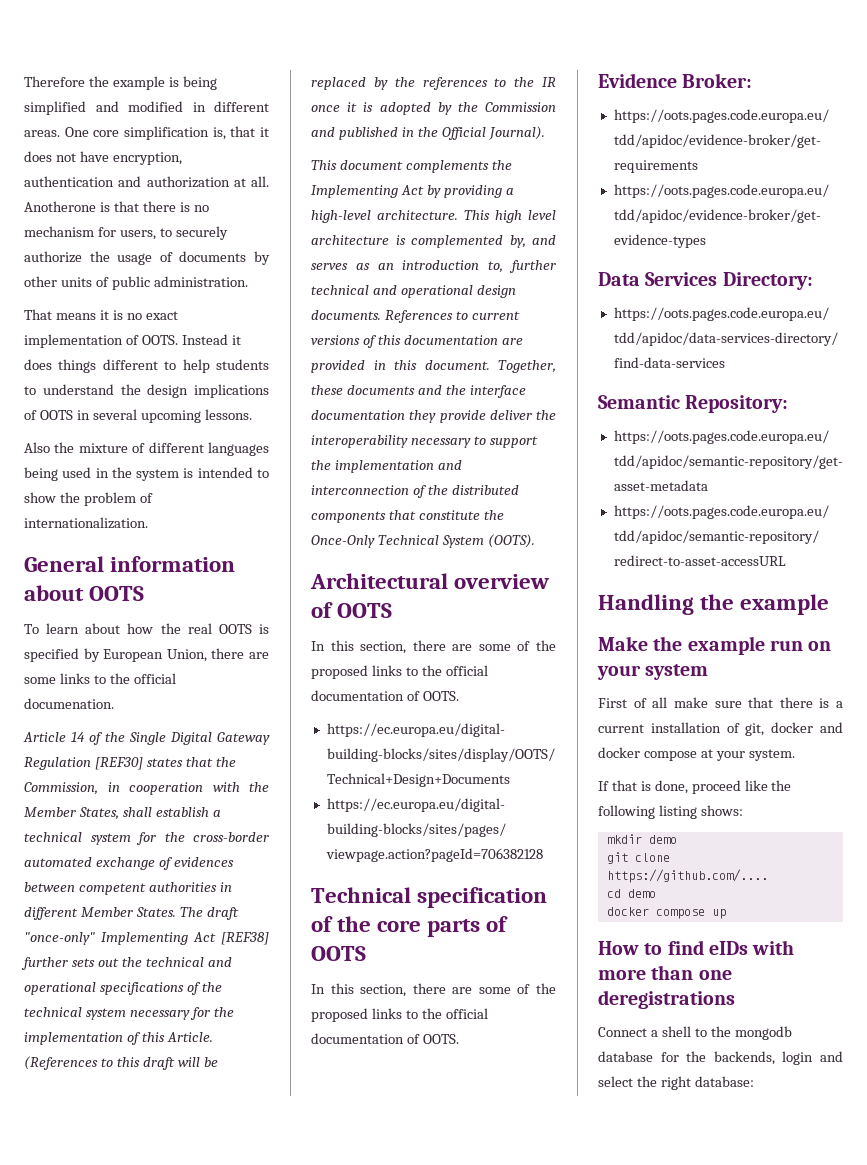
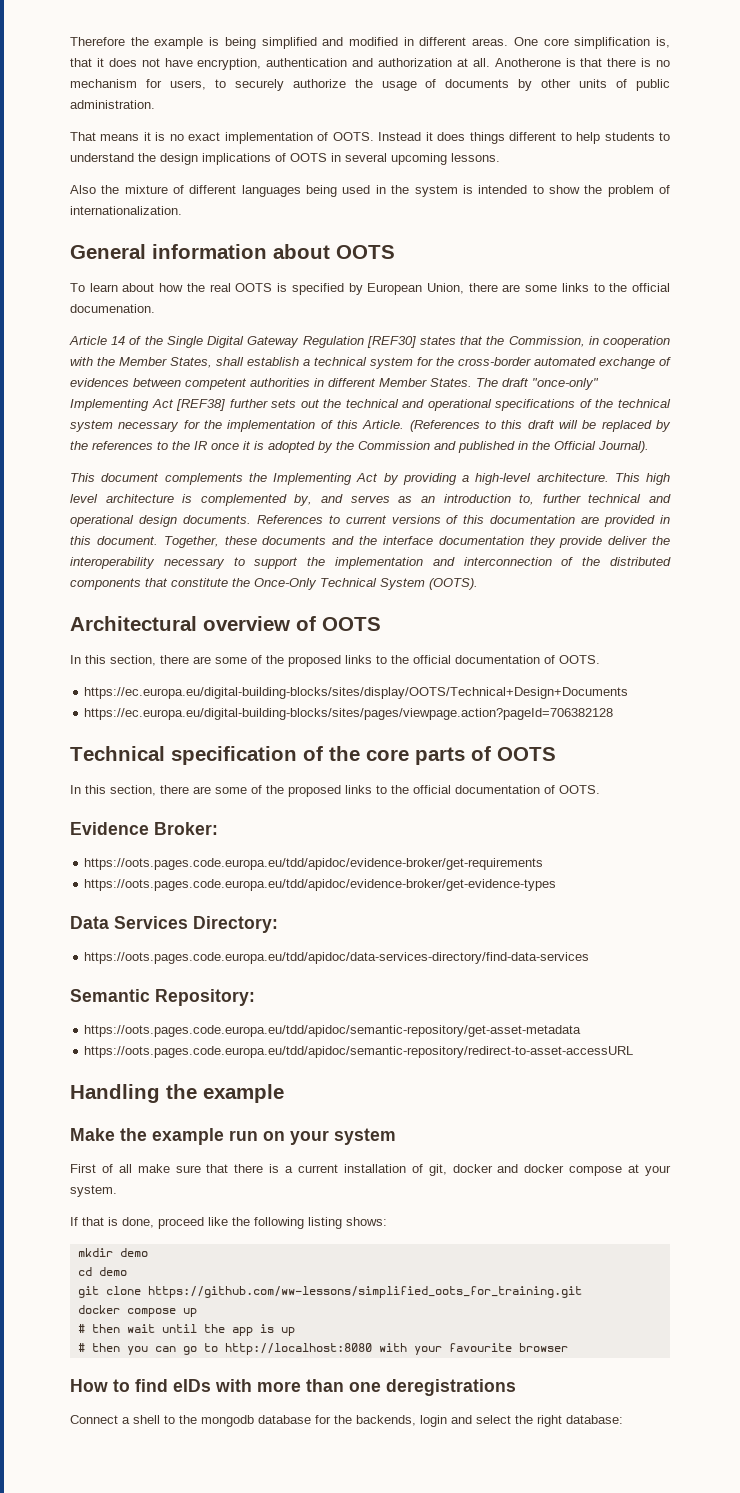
(677, 839) none -> [77,1267,127,1276] // cd demo
[606,869,768,883] [606,889,656,898] https://github.com/.... // cd demo -> [147,1286,582,1298] https://github.com/ww-lessons/simplified_oots_for_training.git
(726, 914) none -> [77,1324,295,1336] [77,1343,568,1355] // # then wait until the app is up // # then you can go to http://localhost:8080 with your favourite browser

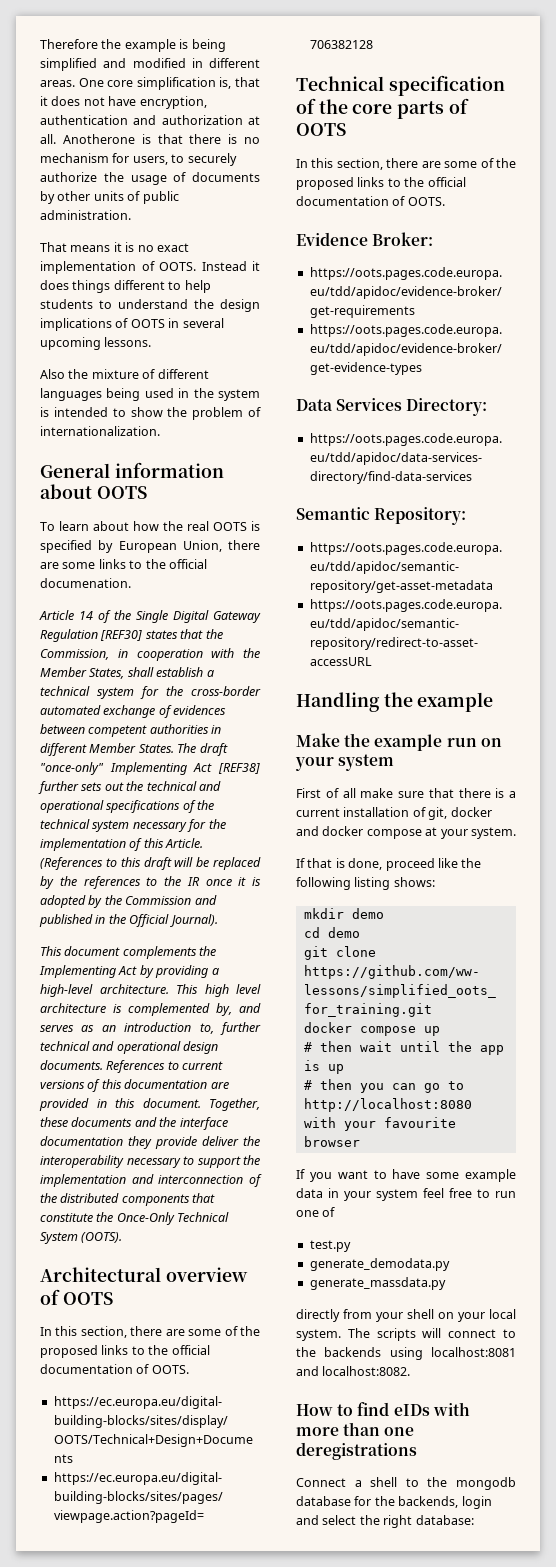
(568, 1347) none -> [296,1169,516,1182] [296,1188,516,1201] [296,1207,336,1217] [309,1240,351,1252] [309,1258,450,1271] [309,1277,446,1290] [296,1309,516,1322] [296,1328,516,1341] [296,1347,516,1360] [296,1366,411,1376] // If you want to have some example data in your system feel free to run one of // test.py // generate_demodata.py // generate_massdata.py // directly from your shell on your local system. The scripts will connect to the backends using localhost:8081 and localhost:8082.

